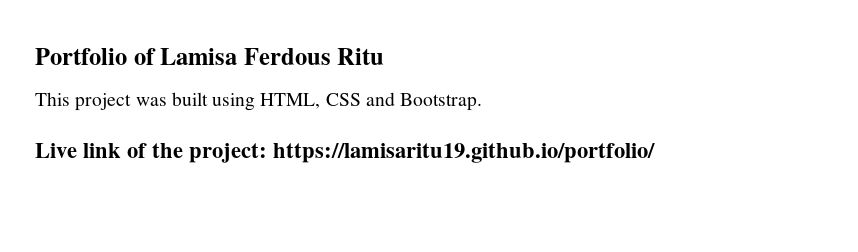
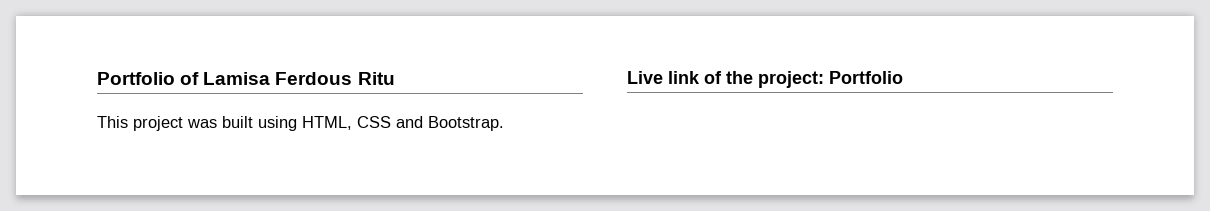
[273,143,656,163] https://lamisaritu19.github.io/portfolio/ -> [829,71,903,84] Portfolio

